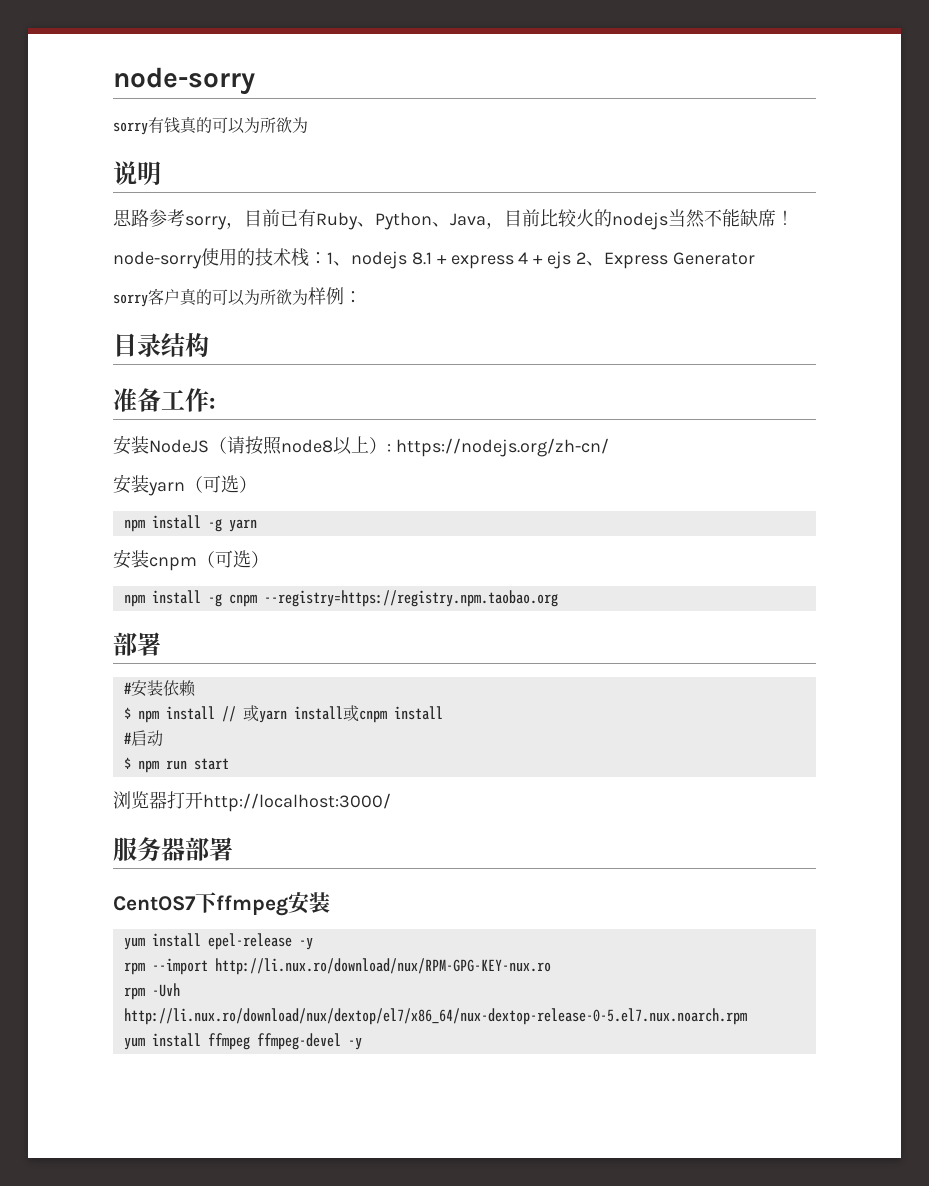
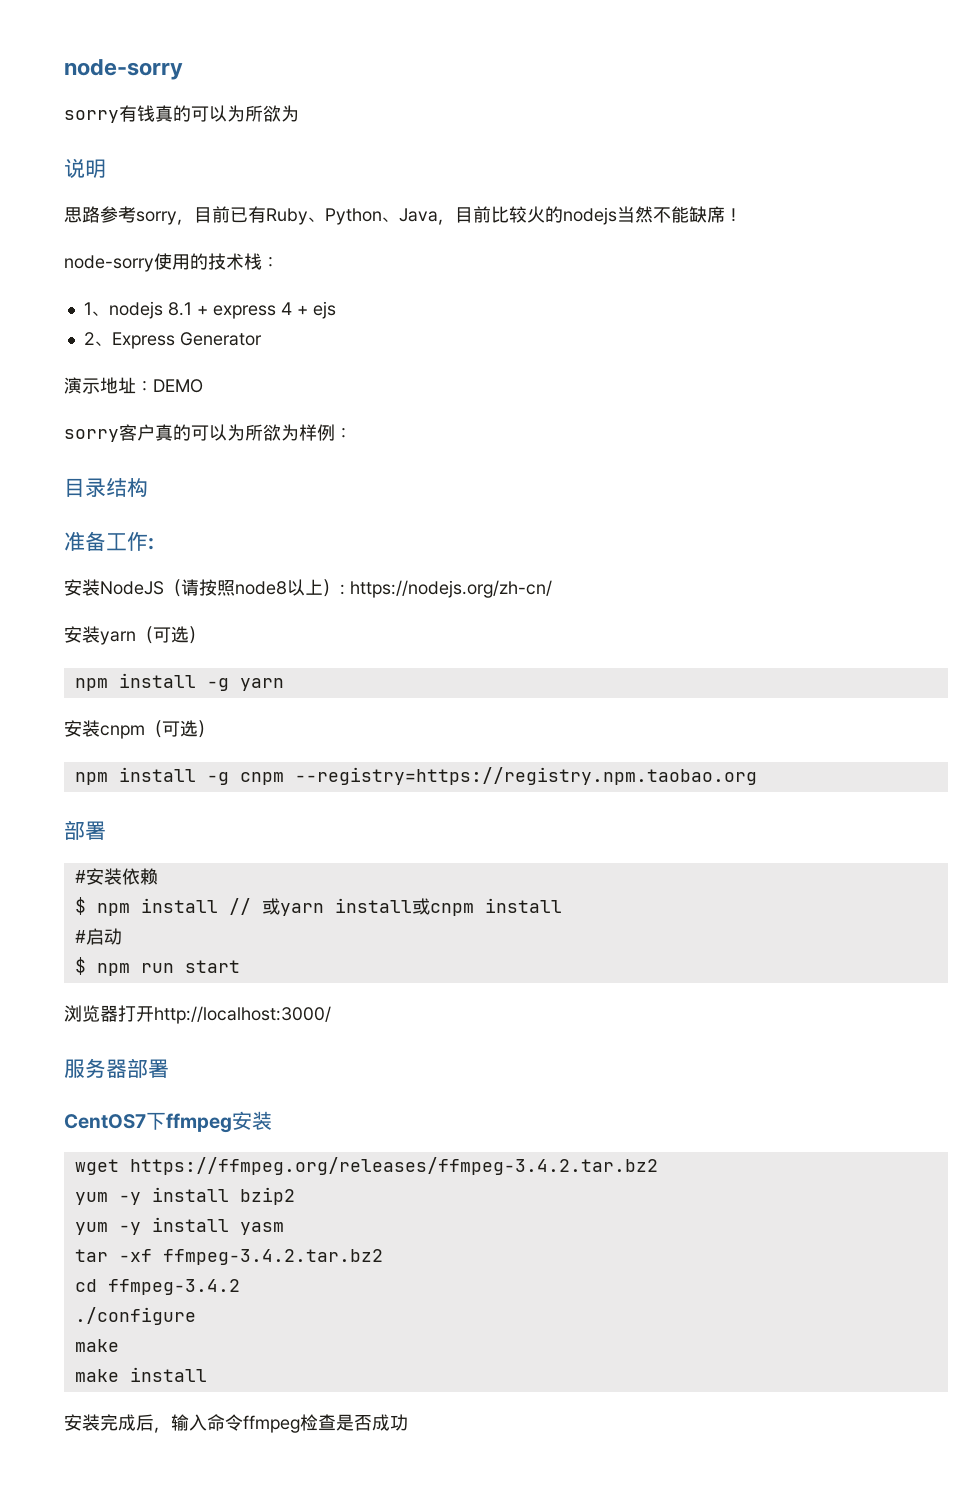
(327, 258) none -> (279, 262) //
(572, 260) none -> (336, 310) //
(755, 258) none -> [64,377,203,394] // 演示地址：DEMO
[123,933,313,950] [123,958,551,975] [123,983,180,1000] [123,1008,747,1025] [123,1033,362,1050] yum install epel-release -y // rpm --import http://li.nux.ro/download/nux/RPM-GPG-KEY-nux.ro // rpm -Uvh http://li.nux.ro/download/nux/dextop/el7/x86_64/nux-dextop-release-0-5.el7.nux.noarch.rpm // yum install ffmpeg ffmpeg-devel -y -> [74,1157,658,1175] [74,1187,295,1205] [74,1217,284,1235] [74,1249,383,1265] [74,1279,240,1295] [74,1307,196,1325] [74,1339,119,1352] [74,1367,207,1382] [64,1414,408,1433] wget https://ffmpeg.org/releases/ffmpeg-3.4.2.tar.bz2 // yum -y install bzip2 // yum -y install yasm // tar -xf ffmpeg-3.4.2.tar.bz2 // cd ffmpeg-3.4.2 // ./configure // make // make install // 安装完成后，输入命令ffmpeg检查是否成功

